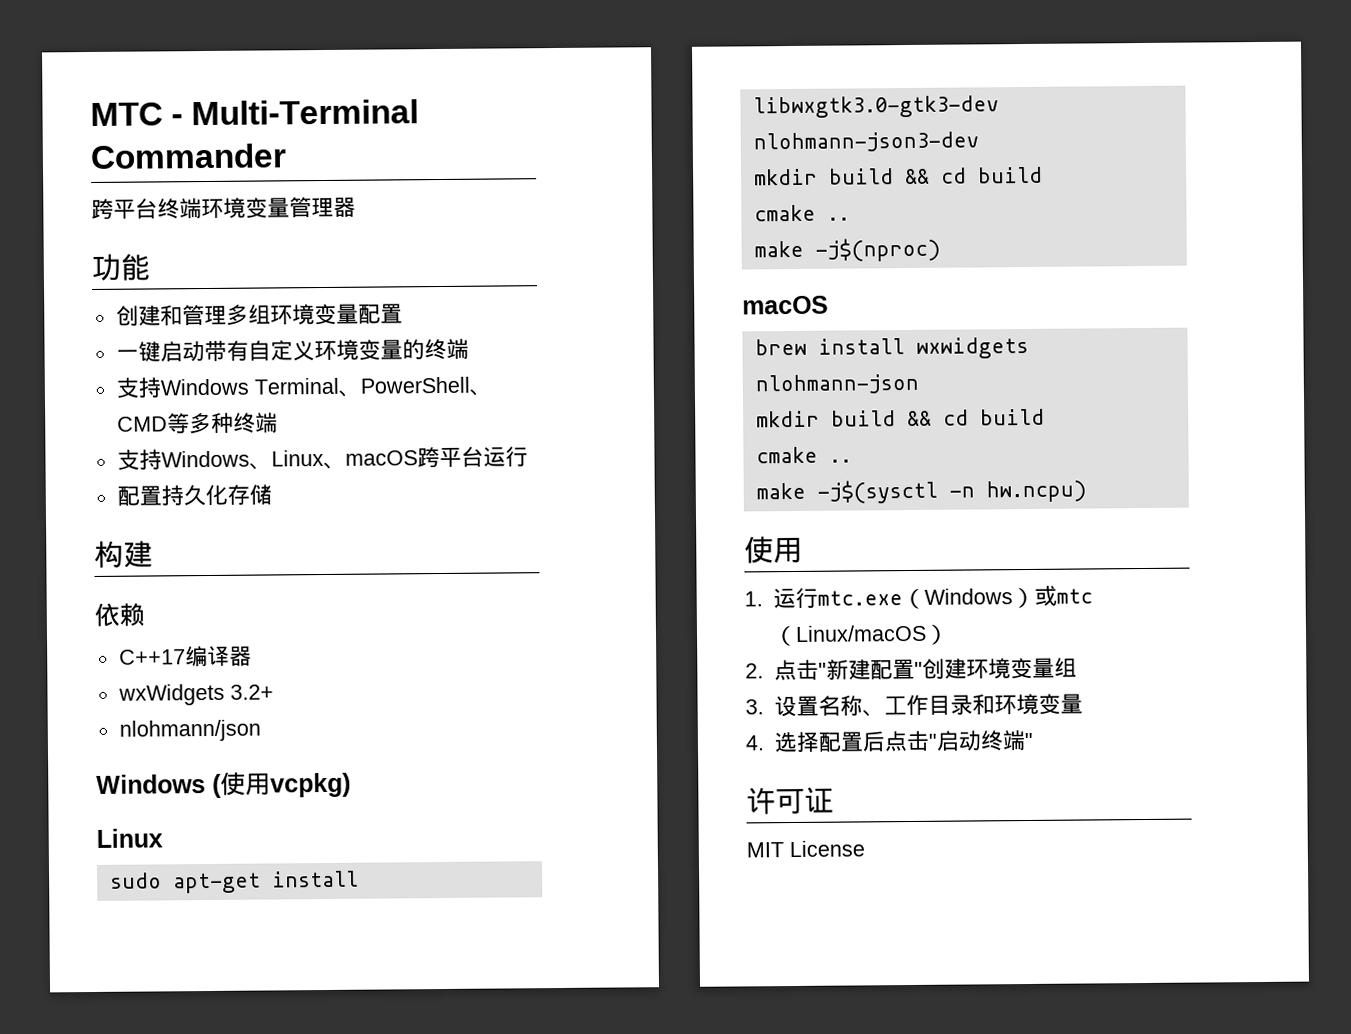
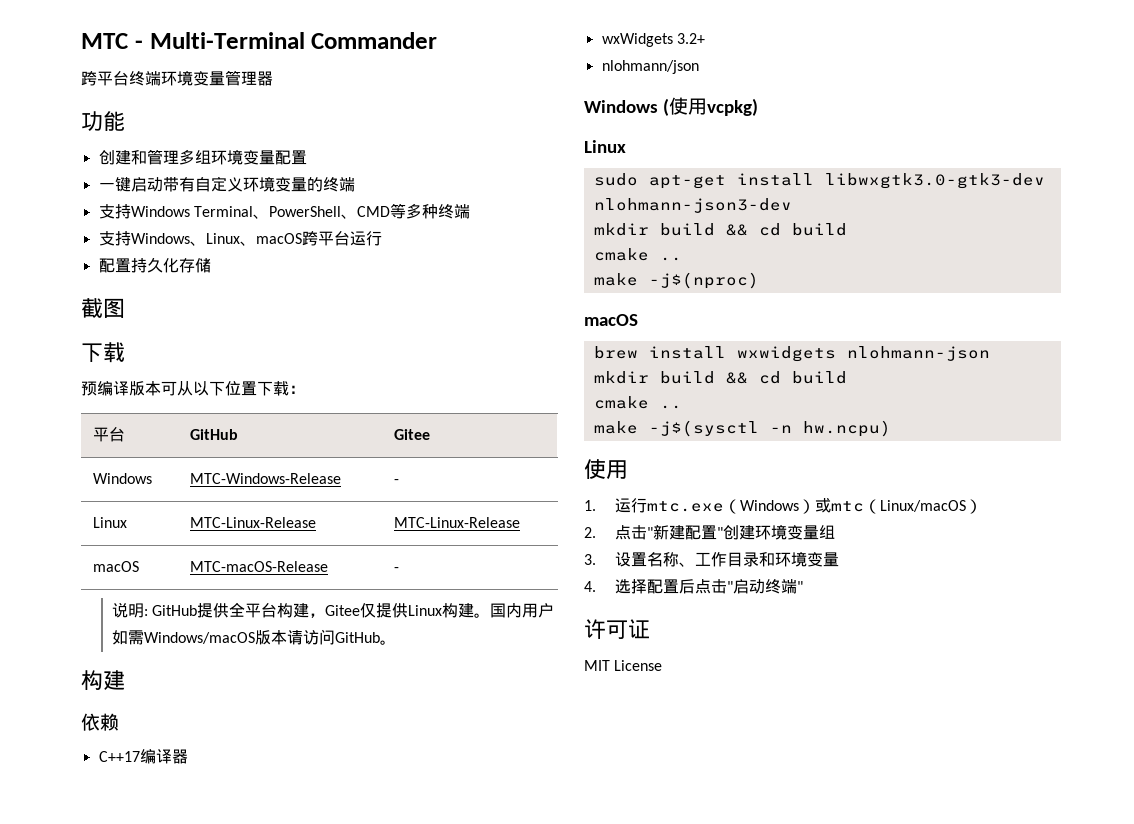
(272, 494) none -> [81,298,125,318] [81,342,125,363] [81,381,305,396] [92,427,125,442] [189,429,238,440] [393,429,430,440] [92,473,152,484] [189,473,341,484] [393,479,399,484] [92,517,127,528] [189,517,316,528] [393,517,520,528] [92,561,139,572] [189,561,328,572] [393,567,399,572] [111,602,555,618] [111,629,396,645] // 截图 // 下载 // 预编译版本可从以下位置下载： // 平台 | GitHub | Gitee // Windows | MTC-Windows-Release | - // Linux | MTC-Linux-Release | MTC-Linux-Release // macOS | MTC-macOS-Release | - // 说明: GitHub提供全平台构建，Gitee仅提供Linux构建。国内用户如需Windows/macOS版本请访问GitHub。

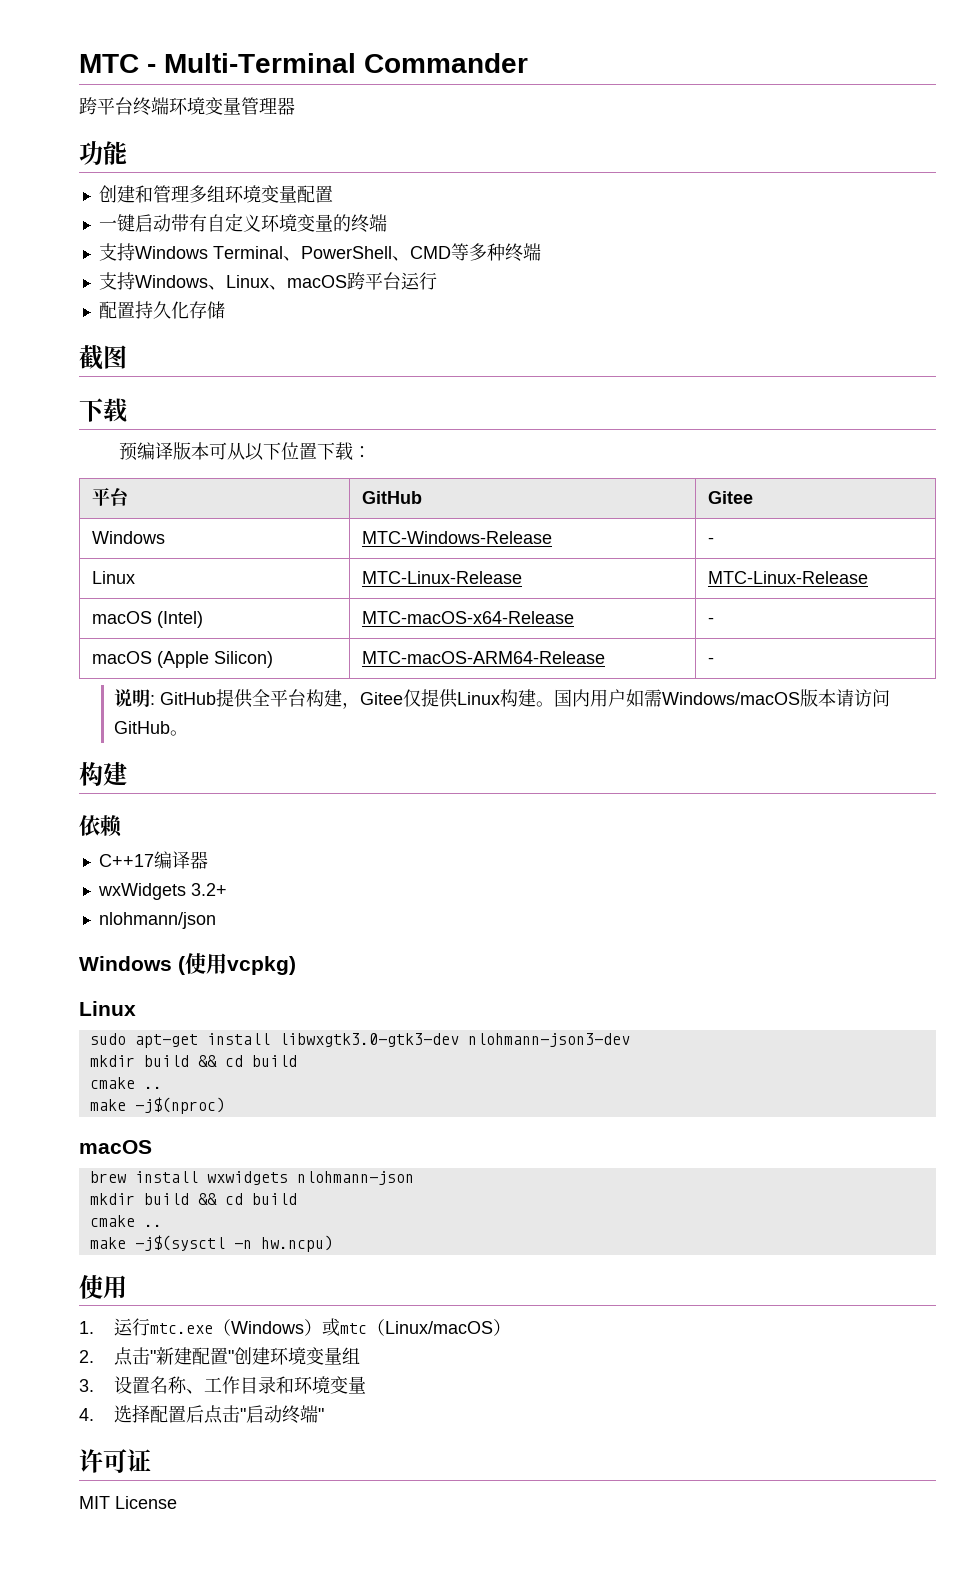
[189,561,328,572] | MTC-macOS-Release -> [157,611,204,628] [362,611,575,624] [708,617,715,624] [92,651,274,668] [362,651,606,664] (Intel) | MTC-macOS-x64-Release | - // macOS (Apple Silicon) | MTC-macOS-ARM64-Release

